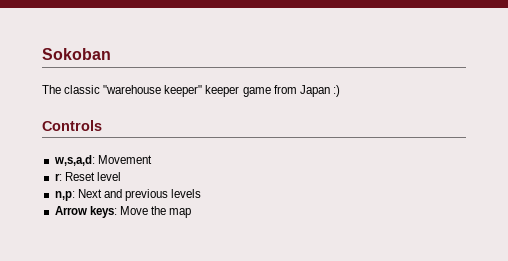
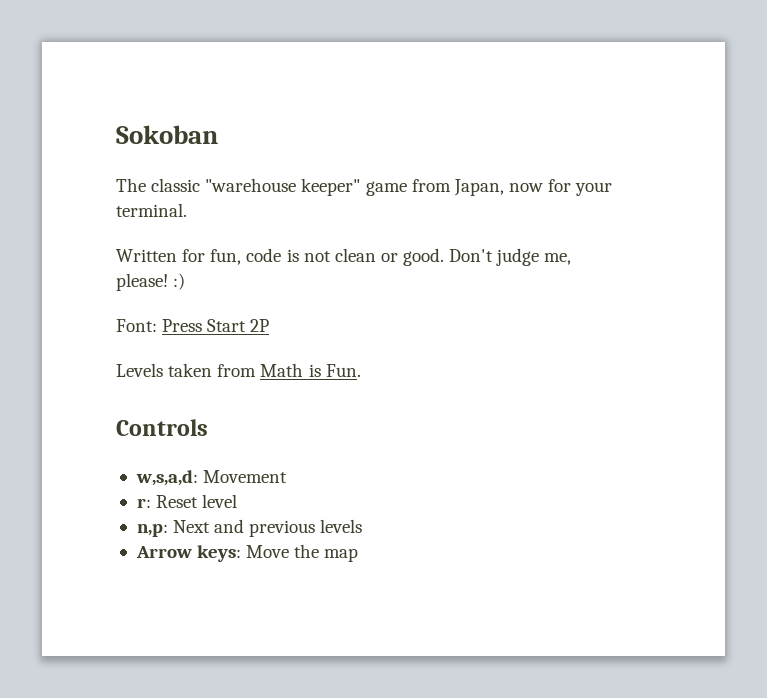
[205,85,240,97] keeper -> (361, 187) none
[299,85,340,97] Japan :) -> [453,179,613,196] [116,203,187,217] [116,248,572,266] [116,273,186,291] [116,319,270,332] [116,363,361,377] Japan, now for your terminal. // Written for fun, code is not clean or good. Don't judge me, please! :) // Font: Press Start 2P // Levels taken from Math is Fun.

